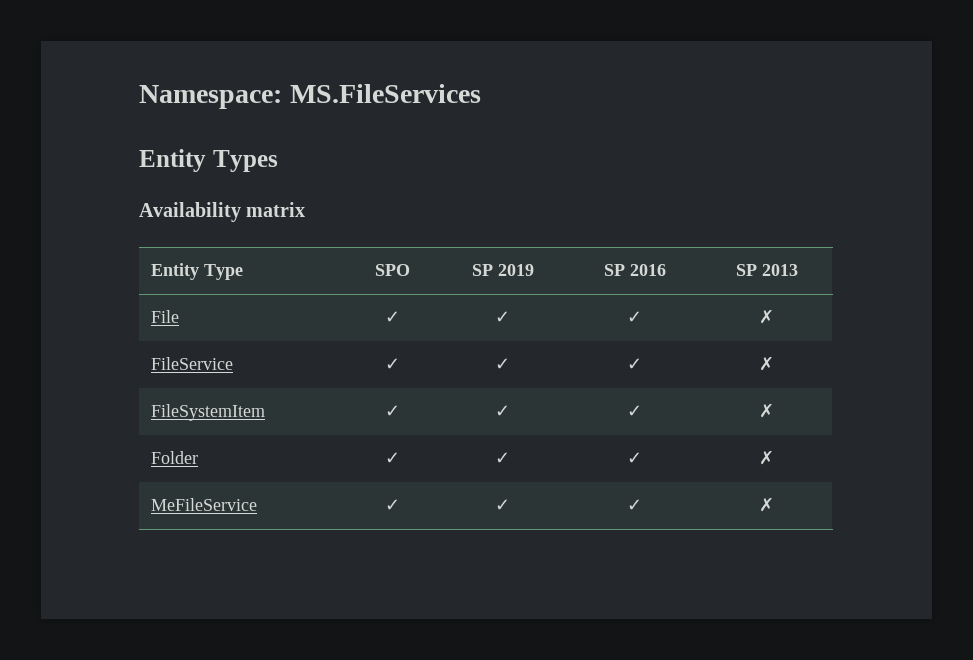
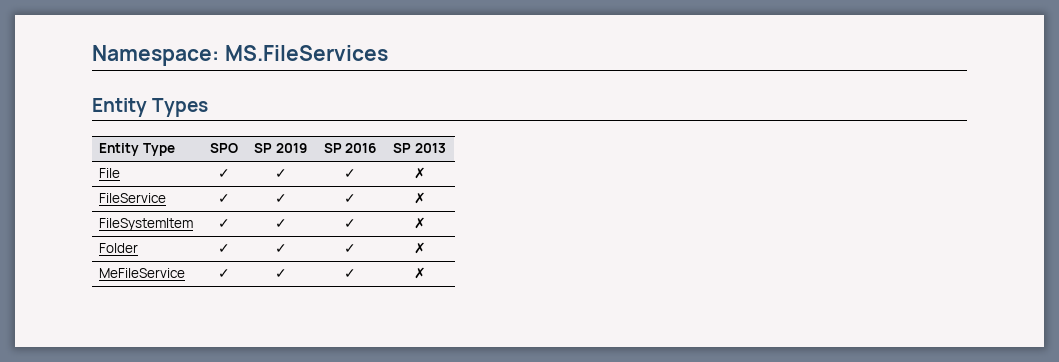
[139,202,306,222] // Availability matrix -> (209, 107) none

